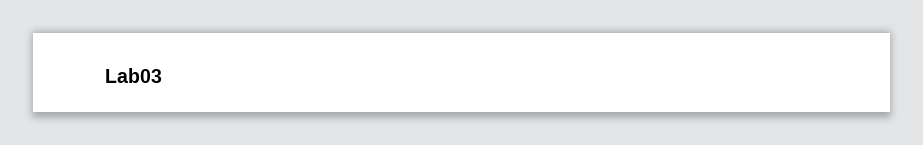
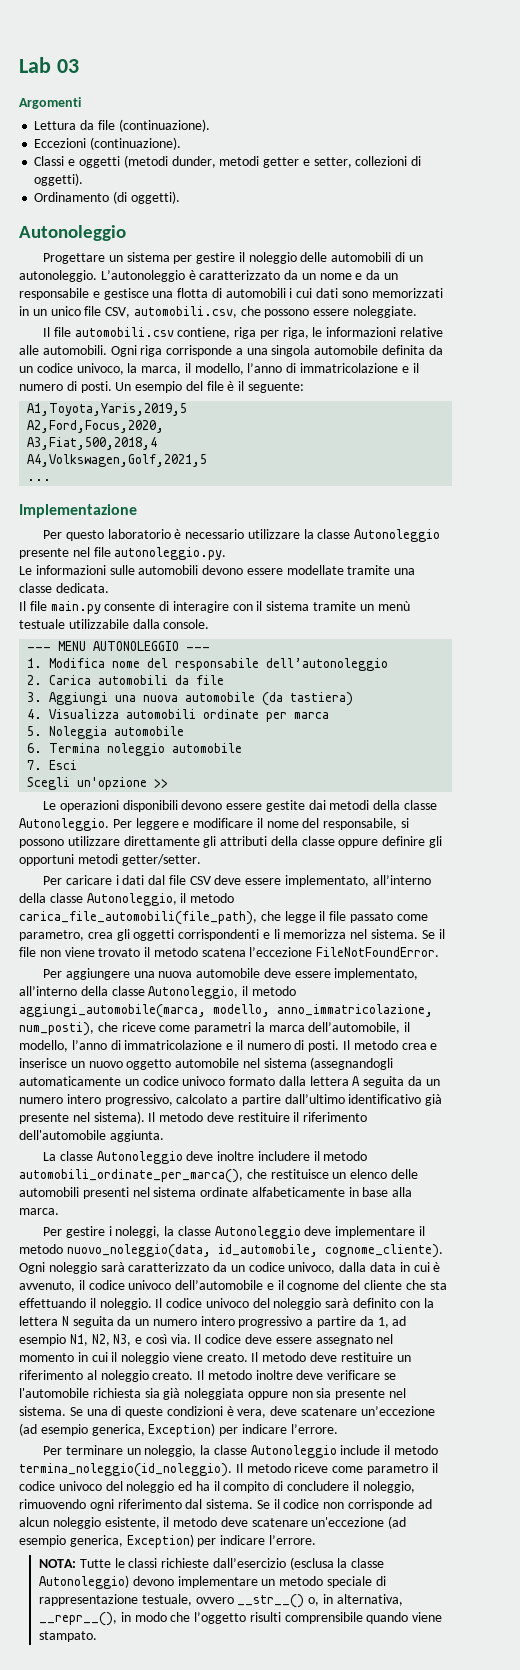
[105,68,162,83] Lab03 -> [19,57,79,73] [19,97,81,109] [34,119,210,132] [34,137,182,150] [34,155,422,168] [34,173,84,186] [34,191,180,204] [19,225,126,241] [43,252,423,264] [19,270,399,282] [19,288,443,300] [19,306,418,318] [43,327,444,339] [19,345,443,357] [19,363,419,375] [19,381,305,393] [27,403,188,416] [27,420,165,433] [27,437,158,450] [27,454,208,467] [27,479,52,481] [19,504,137,518] [43,529,441,542] [19,547,227,560] [19,565,416,575] [19,583,109,593] [19,601,410,614] [19,619,210,629] [27,641,211,651] [27,658,389,671] [27,675,225,685] [27,692,354,706] [27,709,330,722] [27,726,185,739] [27,743,243,756] [27,760,78,770] [27,777,169,790] [43,800,438,812] [19,818,410,831] [19,836,443,848] [19,854,201,866] [43,875,431,887] [19,893,235,906] [19,911,428,925] [19,929,445,941] [19,947,440,957] [43,968,419,980] [19,986,296,999] [19,1004,433,1018] [19,1022,411,1036] [19,1040,438,1052] [19,1057,394,1070] [19,1076,440,1088] [19,1094,443,1106] [19,1111,368,1124] [19,1130,164,1142] [43,1151,368,1164] [19,1169,418,1183] [19,1187,413,1199] [19,1208,59,1215] [43,1226,426,1239] [19,1244,443,1258] [19,1262,441,1274] [19,1280,447,1292] [19,1298,434,1310] [19,1316,407,1328] [19,1334,394,1346] [19,1352,411,1364] [19,1370,397,1382] [19,1388,407,1400] [19,1406,435,1418] [19,1423,338,1437] [43,1445,439,1458] [19,1463,438,1477] [19,1481,415,1493] [19,1499,432,1511] [19,1516,407,1529] [19,1534,316,1548] [38,1557,385,1570] [38,1575,386,1589] [38,1594,403,1608] [38,1612,443,1626] [38,1631,97,1642] Lab 03 // Argomenti // Lettura da file (continuazione). // Eccezioni (continuazione). // Classi e oggetti (metodi dunder, metodi getter e setter, collezioni di oggetti). // Ordinamento (di oggetti). // Autonoleggio // Progettare un sistema per gestire il noleggio delle automobili di un autonoleggio. L’autonoleggio è caratterizzato da un nome e da un responsabile e gestisce una flotta di automobili i cui dati sono memorizzati in un unico file CSV, automobili.csv, che possono essere noleggiate. // Il file automobili.csv contiene, riga per riga, le informazioni relative alle automobili. Ogni riga corrisponde a una singola automobile definita da un codice univoco, la marca, il modello, l’anno di immatricolazione e il numero di posti. Un esempio del file è il seguente: // A1,Toyota,Yaris,2019,5 // A2,Ford,Focus,2020, // A3,Fiat,500,2018,4 // A4,Volkswagen,Golf,2021,5 // ... // Implementazione // Per questo laboratorio è necessario utilizzare la classe Autonoleggio presente nel file autonoleggio.py. // Le informazioni sulle automobili devono essere modellate tramite una classe dedicata. // Il file main.py consente di interagire con il sistema tramite un menù testuale utilizzabile dalla console. // --- MENU AUTONOLEGGIO --- // 1. Modifica nome del responsabile dell’autonoleggio // 2. Carica automobili da file // 3. Aggiungi una nuova automobile (da tastiera) // 4. Visualizza automobili ordinate per marca // 5. Noleggia automobile // 6. Termina noleggio automobile // 7. Esci // Scegli un'opzione >> // Le operazioni disponibili devono essere gestite dai metodi della classe Autonoleggio. Per leggere e modificare il nome del responsabile, si possono utilizzare direttamente gli attributi della classe oppure definire gli opportuni metodi getter/setter. // Per caricare i dati dal file CSV deve essere implementato, all’interno della classe Autonoleggio, il metodo carica_file_automobili(file_path), che legge il file passato come parametro, crea gli oggetti corrispondenti e li memorizza nel sistema. Se il file non viene trovato il metodo scatena l’eccezione FileNotFoundError. // Per aggiungere una nuova automobile deve essere implementato, all’interno della classe Autonoleggio, il metodo aggiungi_automobile(marca, modello, anno_immatricolazione, num_posti), che riceve come parametri la marca dell’automobile, il modello, l’anno di immatricolazione e il numero di posti. Il metodo crea e inserisce un nuovo oggetto automobile nel sistema (assegnandogli automaticamente un codice univoco formato dalla lettera A seguita da un numero intero progressivo, calcolato a partire dall’ultimo identificativo già presente nel sistema). Il metodo deve restituire il riferimento dell'automobile aggiunta. // La classe Autonoleggio deve inoltre includere il metodo automobili_ordinate_per_marca(), che restituisce un elenco delle automobili presenti nel sistema ordinate alfabeticamente in base alla marca. // Per gestire i noleggi, la classe Autonoleggio deve implementare il metodo nuovo_noleggio(data, id_automobile, cognome_cliente). Ogni noleggio sarà caratterizzato da un codice univoco, dalla data in cui è avvenuto, il codice univoco dell’automobile e il cognome del cliente che sta effettuando il noleggio. Il codice univoco del noleggio sarà definito con la lettera N seguita da un numero intero progressivo a partire da 1, ad esempio N1, N2, N3, e così via. Il codice deve essere assegnato nel momento in cui il noleggio viene creato. Il metodo deve restituire un riferimento al noleggio creato. Il metodo inoltre deve verificare se l'automobile richiesta sia già noleggiata oppure non sia presente nel sistema. Se una di queste condizioni è vera, deve scatenare un’eccezione (ad esempio generica, Exception) per indicare l’errore. // Per terminare un noleggio, la classe Autonoleggio include il metodo termina_noleggio(id_noleggio). Il metodo riceve come parametro il codice univoco del noleggio ed ha il compito di concludere il noleggio, rimuovendo ogni riferimento dal sistema. Se il codice non corrisponde ad alcun noleggio esistente, il metodo deve scatenare un'eccezione (ad esempio generica, Exception) per indicare l’errore. // NOTA: Tutte le classi richieste dall’esercizio (esclusa la classe Autonoleggio) devono implementare un metodo speciale di rappresentazione testuale, ovvero __str__() o, in alternativa, __repr__(), in modo che l’oggetto risulti comprensibile quando viene stampato.

